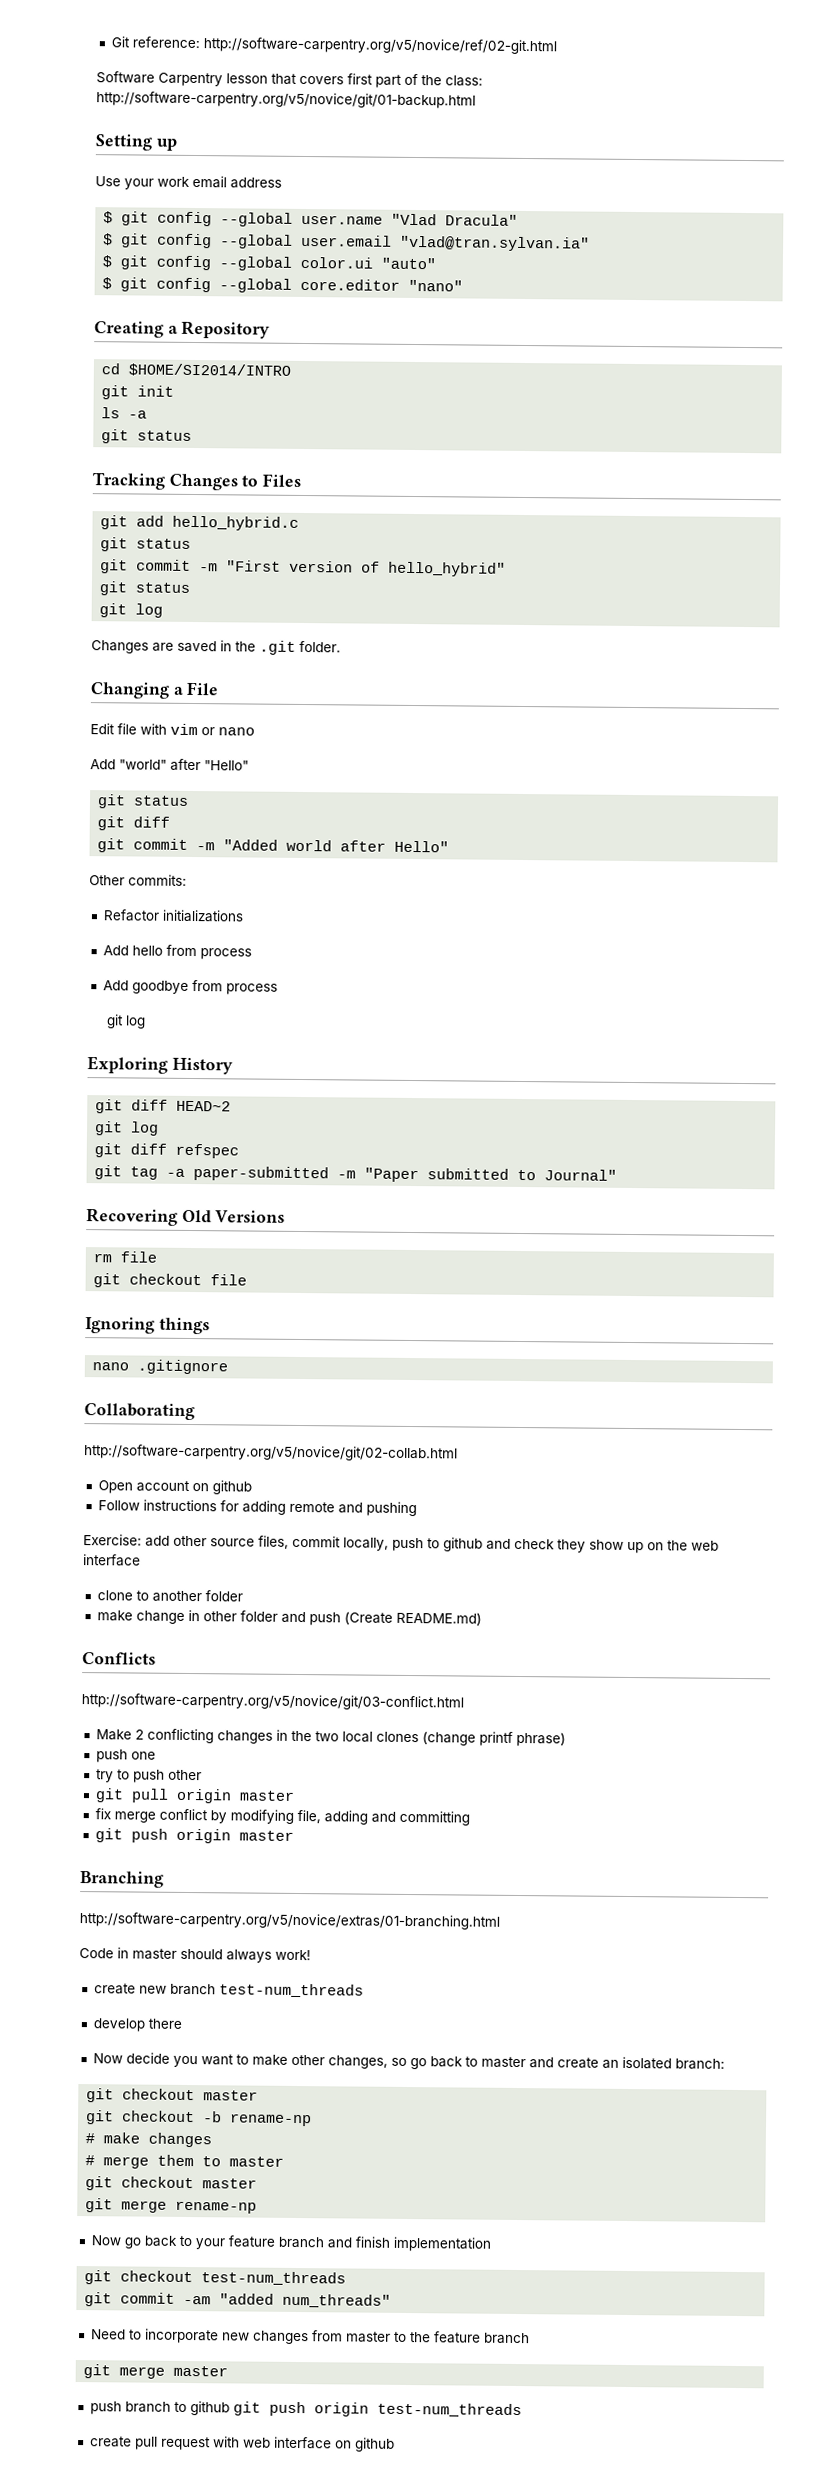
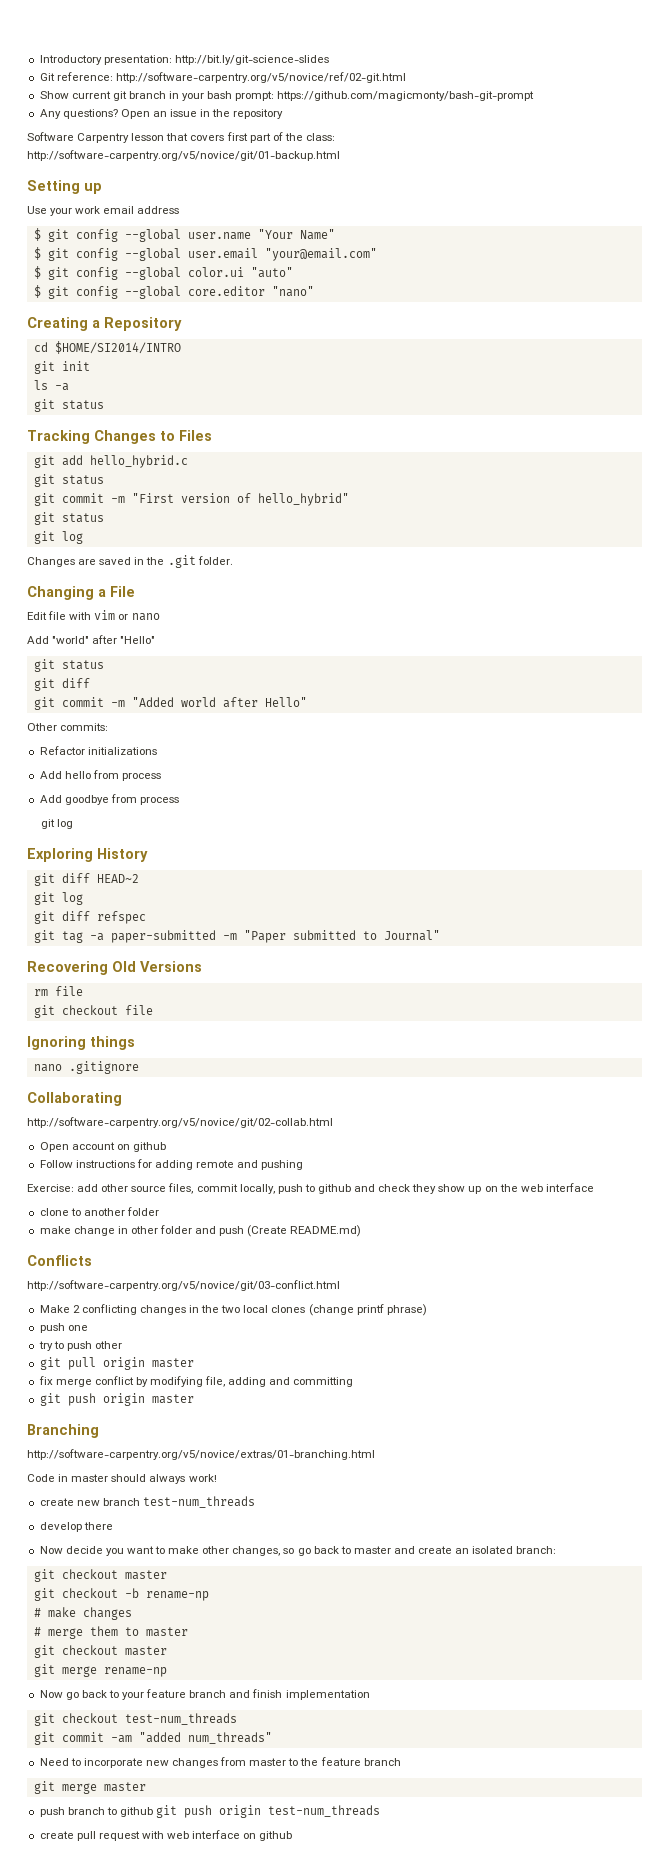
(110, 42) none -> [39,55,329,65] Introductory presentation: http://bit.ly/git-science-slides //
(557, 46) none -> [39,91,535,101] [39,109,284,119] // Show current git branch in your bash prompt: https://github.com/magicmonty/bash-git-prompt // Any questions? Open an issue in the repository
[391,213,519,226] "Vlad Dracula" -> [257,229,335,240] "Your Name"
[400,235,591,252] "vlad@tran.sylvan.ia" -> [264,248,377,261] "your@email.com"

